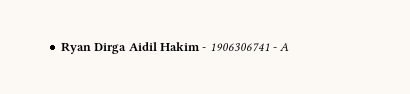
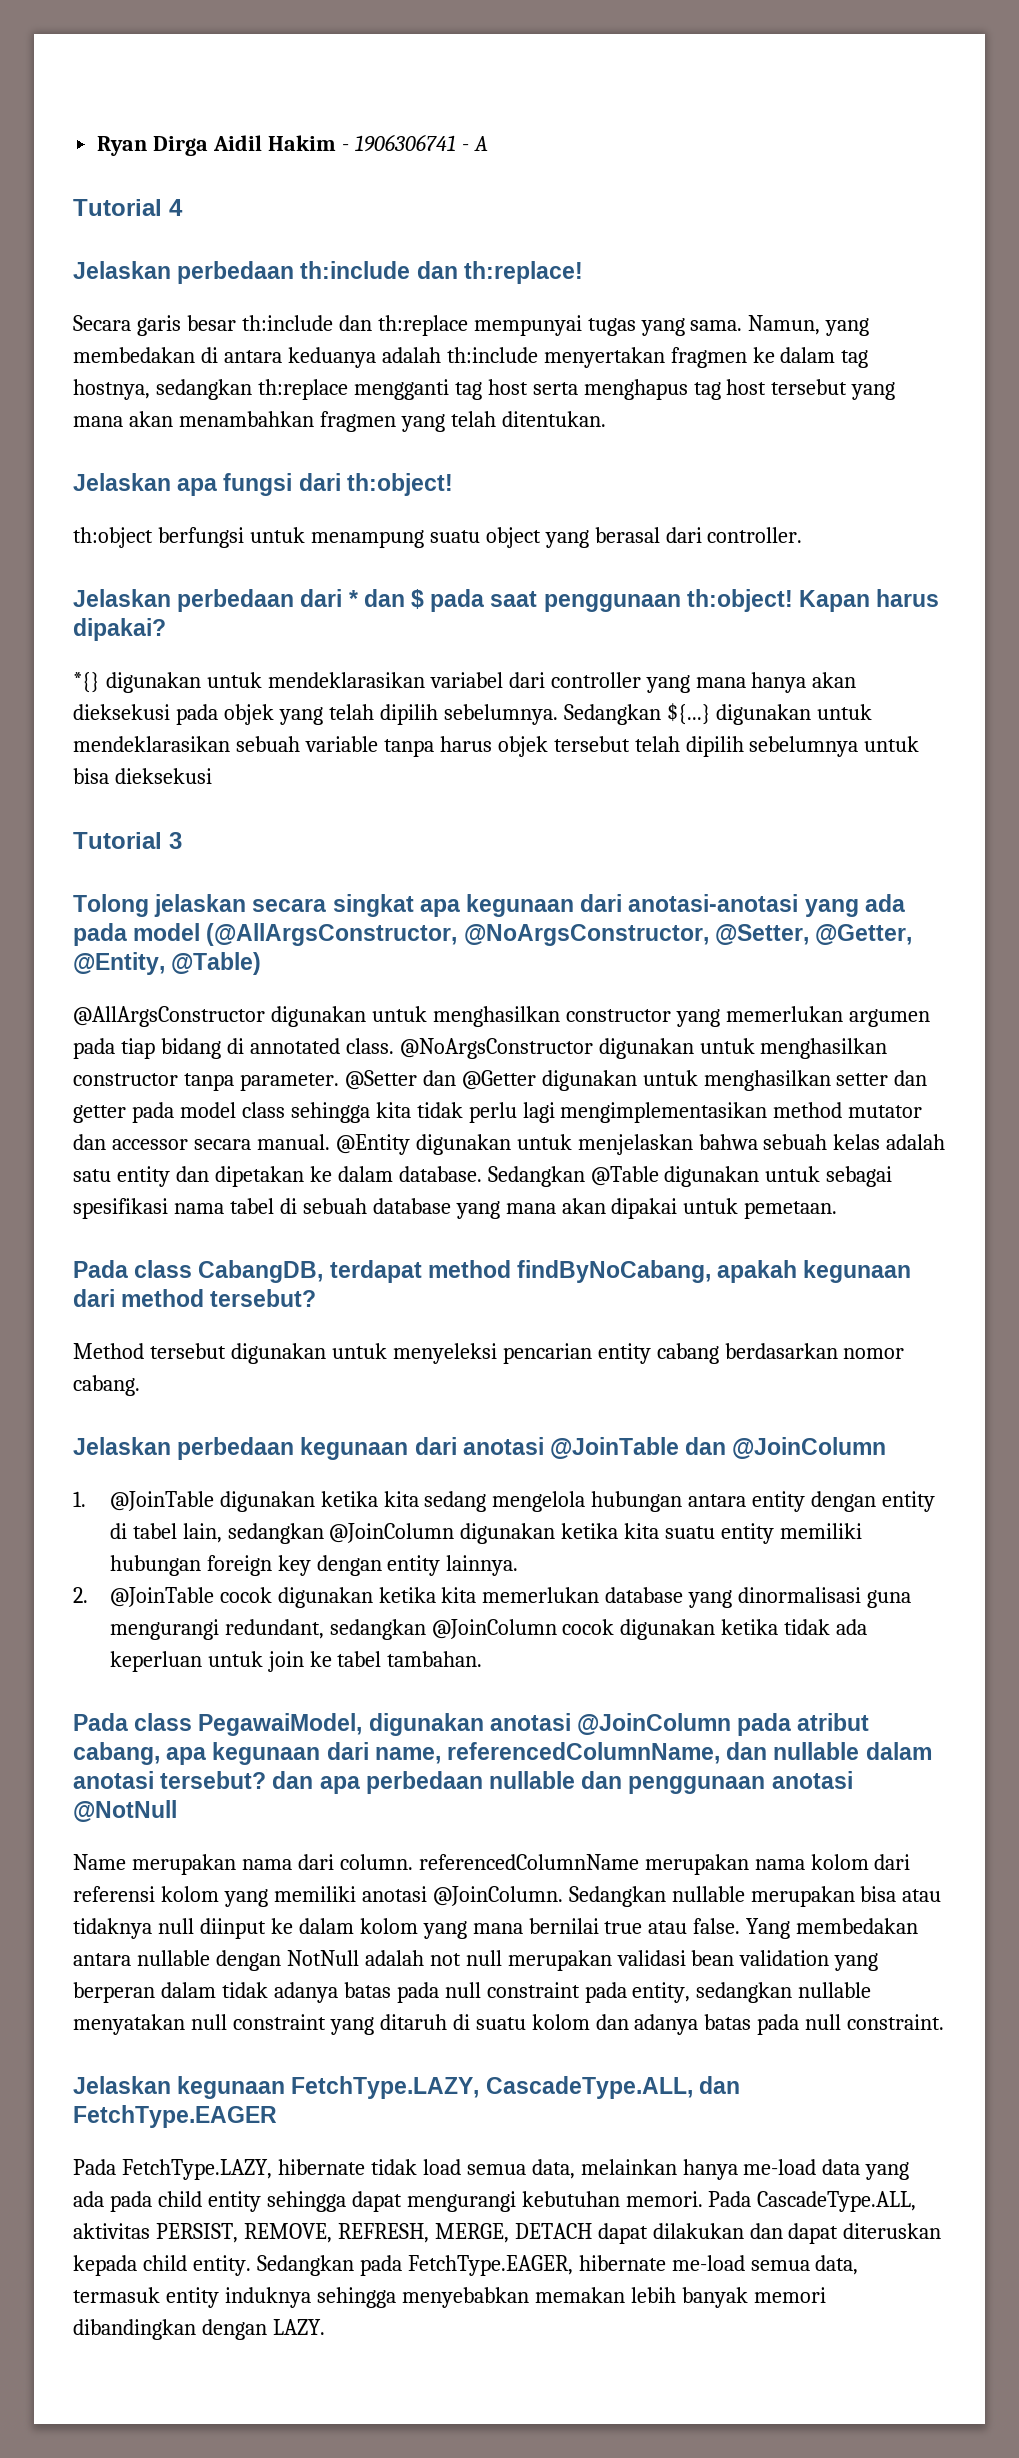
(290, 47) none -> [73,199,183,216] [73,261,583,284] [73,315,870,336] [73,347,869,368] [73,379,896,400] [73,411,606,432] [73,473,453,496] [73,527,803,548] [73,589,940,612] [73,618,166,641] [73,672,857,693] [73,703,873,725] [73,736,920,757] [73,768,212,784] [73,832,182,849] [73,894,905,917] [73,923,913,946] [73,952,262,975] [73,1006,930,1027] [73,1038,888,1059] [73,1070,928,1091] [73,1102,923,1123] [73,1134,946,1155] [73,1166,893,1187] [73,1198,838,1219] [73,1260,912,1283] [73,1289,317,1307] [73,1343,905,1364] [73,1375,140,1396] [73,1437,887,1460] [73,1491,936,1512] [109,1523,863,1544] [109,1555,519,1576] [73,1587,912,1608] [109,1619,868,1640] [109,1651,483,1672] [73,1713,870,1736] [73,1742,932,1765] [73,1771,853,1794] [73,1800,177,1822] [73,1854,911,1875] [73,1886,942,1907] [73,1918,919,1939] [73,1950,879,1971] [73,1982,872,2003] [73,2014,945,2035] [73,2076,740,2099] [73,2105,277,2128] [73,2159,910,2180] [73,2191,917,2212] [73,2223,942,2244] [73,2255,859,2276] [73,2287,826,2308] [73,2319,325,2340] // Tutorial 4 // Jelaskan perbedaan th:include dan th:replace! // Secara garis besar th:include dan th:replace mempunyai tugas yang sama. Namun, yang membedakan di antara keduanya adalah th:include menyertakan fragmen ke dalam tag hostnya, sedangkan th:replace mengganti tag host serta menghapus tag host tersebut yang mana akan menambahkan fragmen yang telah ditentukan. // Jelaskan apa fungsi dari th:object! // th:object berfungsi untuk menampung suatu object yang berasal dari controller. // Jelaskan perbedaan dari * dan $ pada saat penggunaan th:object! Kapan harus dipakai? // *{} digunakan untuk mendeklarasikan variabel dari controller yang mana hanya akan dieksekusi pada objek yang telah dipilih sebelumnya. Sedangkan ${...} digunakan untuk mendeklarasikan sebuah variable tanpa harus objek tersebut telah dipilih sebelumnya untuk bisa dieksekusi // Tutorial 3 // Tolong jelaskan secara singkat apa kegunaan dari anotasi-anotasi yang ada pada model (@AllArgsConstructor, @NoArgsConstructor, @Setter, @Getter, @Entity, @Table) // @AllArgsConstructor digunakan untuk menghasilkan constructor yang memerlukan argumen pada tiap bidang di annotated class. @NoArgsConstructor digunakan untuk menghasilkan constructor tanpa parameter. @Setter dan @Getter digunakan untuk menghasilkan setter dan getter pada model class sehingga kita tidak perlu lagi mengimplementasikan method mutator dan accessor secara manual. @Entity digunakan untuk menjelaskan bahwa sebuah kelas adalah satu entity dan dipetakan ke dalam database. Sedangkan @Table digunakan untuk sebagai spesifikasi nama tabel di sebuah database yang mana akan dipakai untuk pemetaan. // Pada class CabangDB, terdapat method findByNoCabang, apakah kegunaan dari method tersebut? // Method tersebut digunakan untuk menyeleksi pencarian entity cabang berdasarkan nomor cabang. // Jelaskan perbedaan kegunaan dari anotasi @JoinTable dan @JoinColumn // 1. @JoinTable digunakan ketika kita sedang mengelola hubungan antara entity dengan entity di tabel lain, sedangkan @JoinColumn digunakan ketika kita suatu entity memiliki hubungan foreign key dengan entity lainnya. // 2. @JoinTable cocok digunakan ketika kita memerlukan database yang dinormalisasi guna mengurangi redundant, sedangkan @JoinColumn cocok digunakan ketika tidak ada keperluan untuk join ke tabel tambahan. // Pada class PegawaiModel, digunakan anotasi @JoinColumn pada atribut cabang, apa kegunaan dari name, referencedColumnName, dan nullable dalam anotasi tersebut? dan apa perbedaan nullable dan penggunaan anotasi @NotNull // Name merupakan nama dari column. referencedColumnName merupakan nama kolom dari referensi kolom yang memiliki anotasi @JoinColumn. Sedangkan nullable merupakan bisa atau tidaknya null diinput ke dalam kolom yang mana bernilai true atau false. Yang membedakan antara nullable dengan NotNull adalah not null merupakan validasi bean validation yang berperan dalam tidak adanya batas pada null constraint pada entity, sedangkan nullable menyatakan null constraint yang ditaruh di suatu kolom dan adanya batas pada null constraint. // Jelaskan kegunaan FetchType.LAZY, CascadeType.ALL, dan FetchType.EAGER // Pada FetchType.LAZY, hibernate tidak load semua data, melainkan hanya me-load data yang ada pada child entity sehingga dapat mengurangi kebutuhan memori. Pada CascadeType.ALL, aktivitas PERSIST, REMOVE, REFRESH, MERGE, DETACH dapat dilakukan dan dapat diteruskan kepada child entity. Sedangkan pada FetchType.EAGER, hibernate me-load semua data, termasuk entity induknya sehingga menyebabkan memakan lebih banyak memori dibandingkan dengan LAZY.

